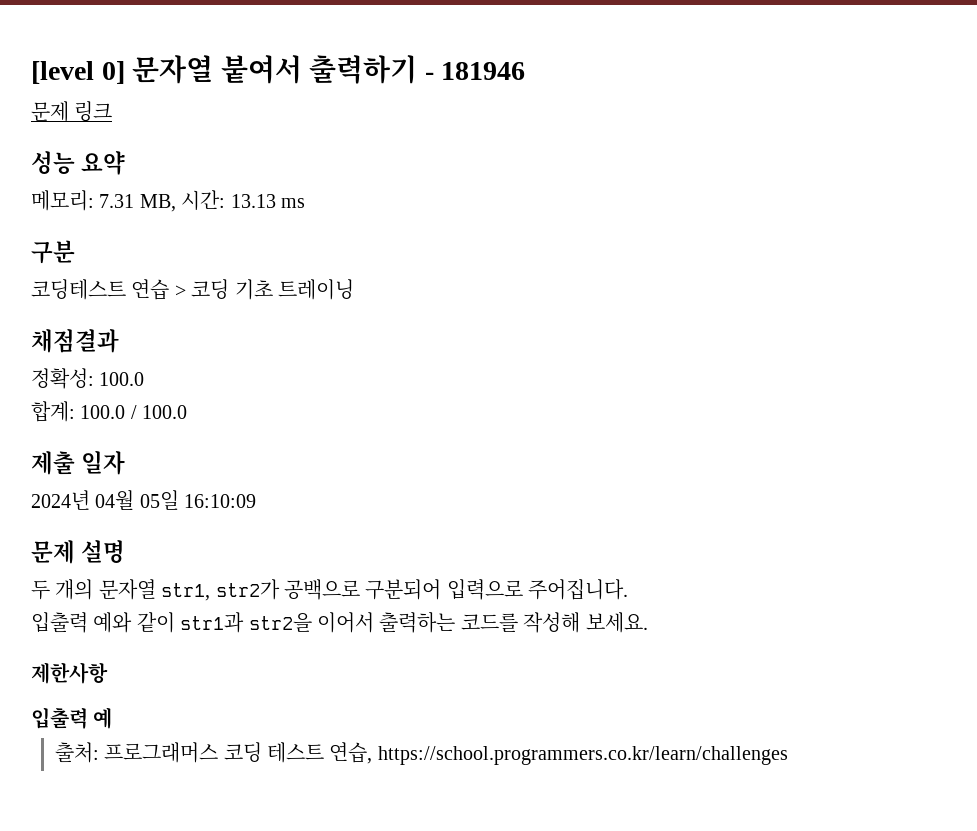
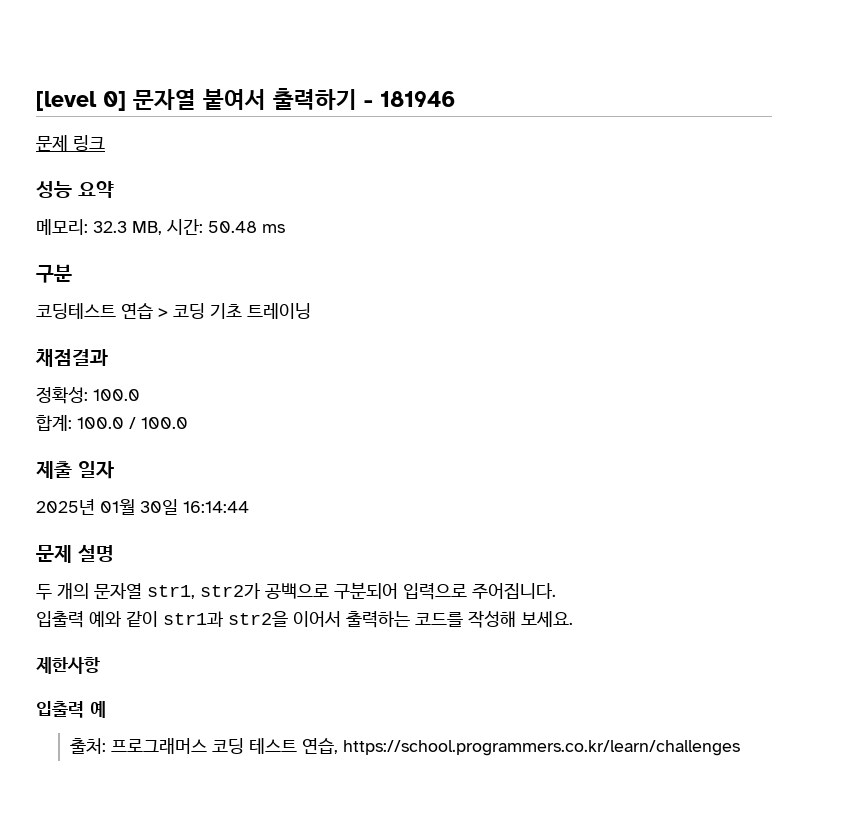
[99,194,135,208] 7.31 -> [93,221,127,233] 32.3
[230,194,276,208] 13.13 -> [208,221,257,233] 50.48
[31,489,257,510] 2024년 04월 05일 16:10:09 -> [36,499,249,515] 2025년 01월 30일 16:14:44

